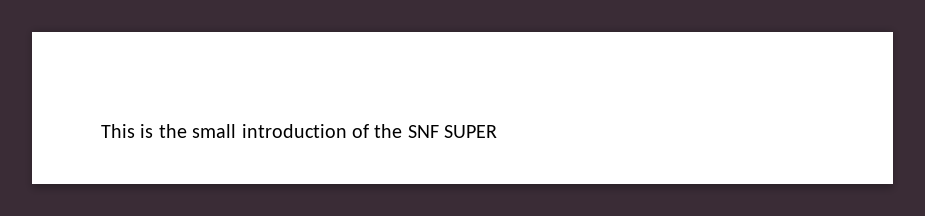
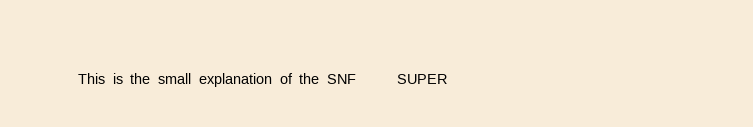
[241,124,347,138] introduction -> [198,73,272,87] explanation

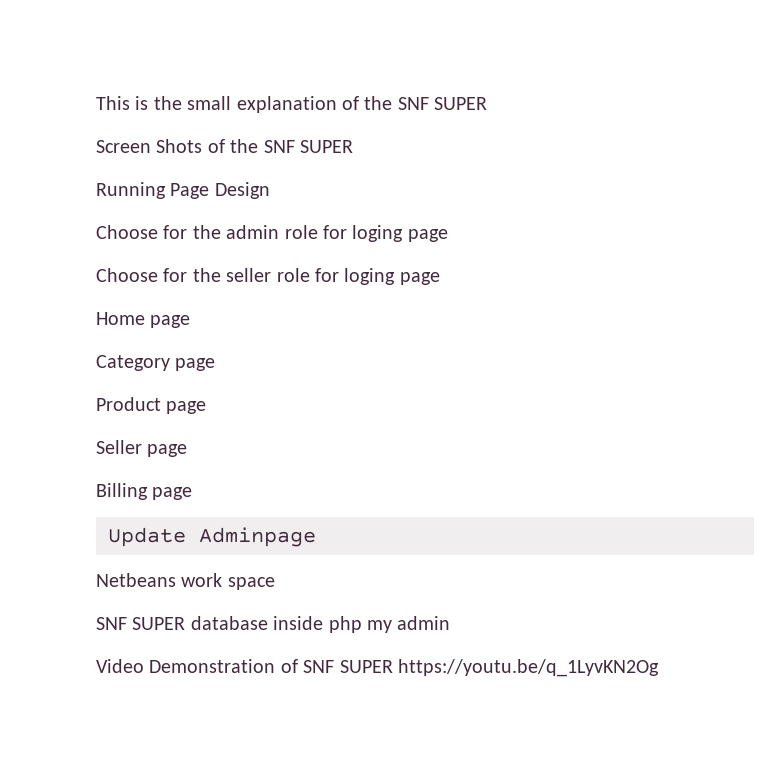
(447, 79) none -> [96,139,353,153] [96,182,270,199] [96,225,448,242] [96,268,440,285] [96,312,191,328] [96,355,216,371] [96,397,207,414] [96,440,188,457] [96,483,193,500] [108,527,316,547] [96,573,275,590] [96,616,451,633] [96,659,659,677] // Screen Shots of the SNF SUPER // Running Page Design // Choose for the admin role for loging page // Choose for the seller role for loging page // Home page // Category page // Product page // Seller page // Billing page // Update Adminpage // Netbeans work space // SNF SUPER database inside php my admin // Video Demonstration of SNF SUPER https://youtu.be/q_1LyvKN2Og

